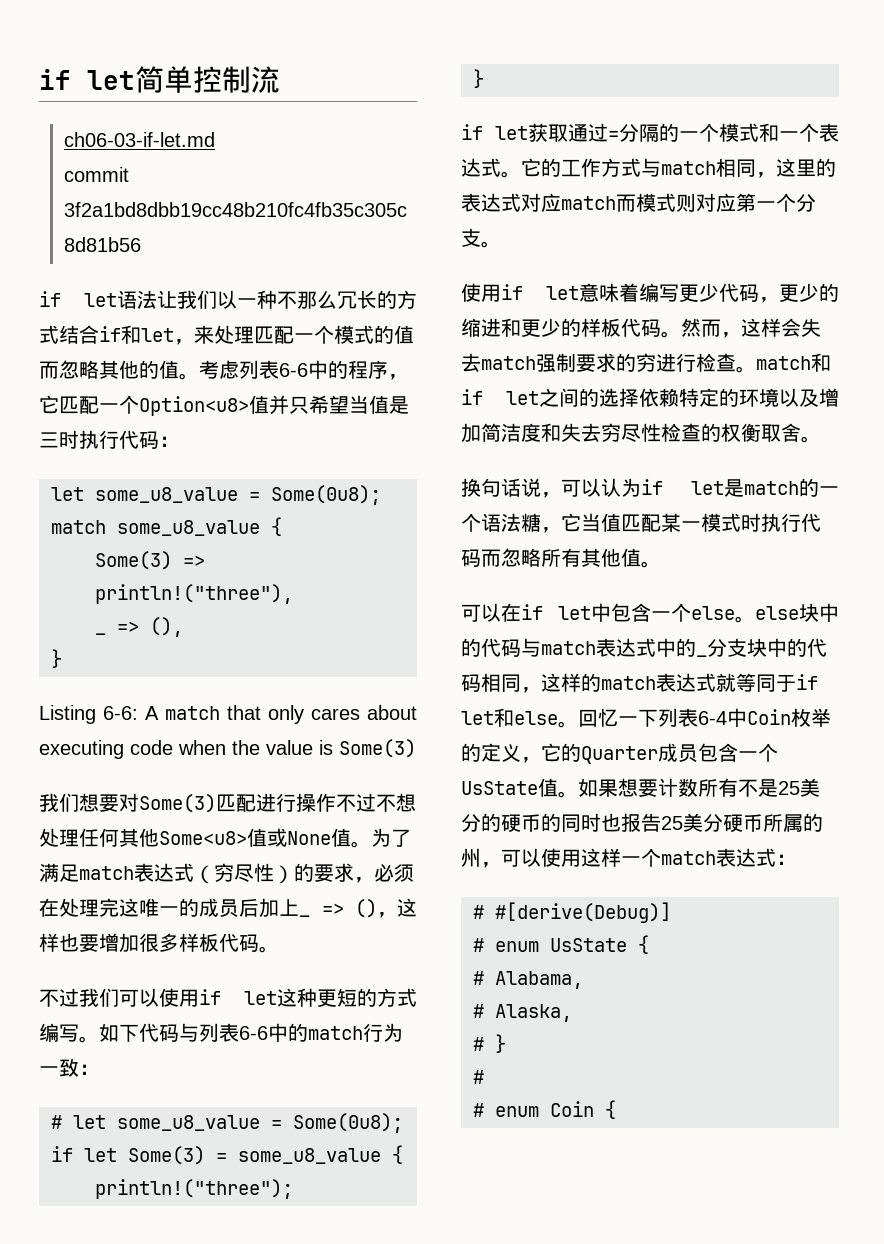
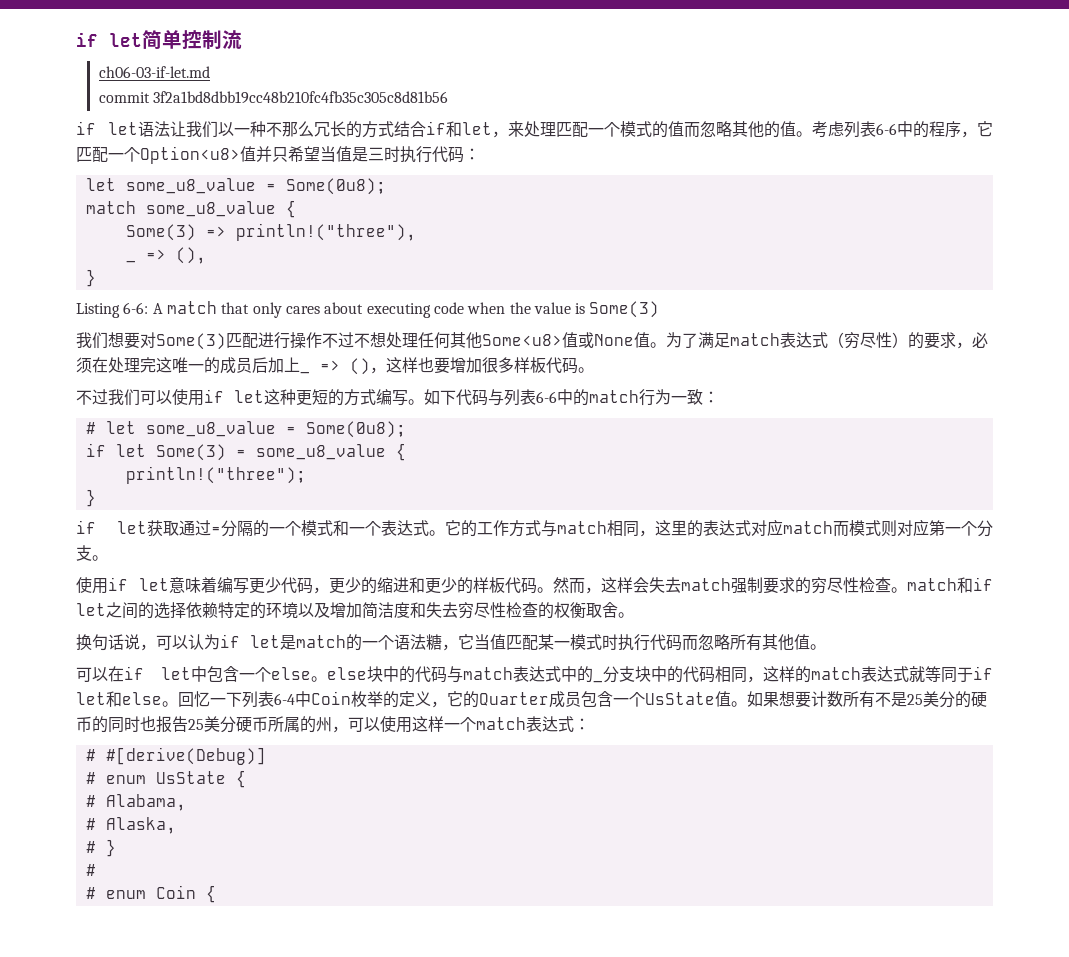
[656,353,696,372] 进行 -> [827,577,859,593] 尽性

